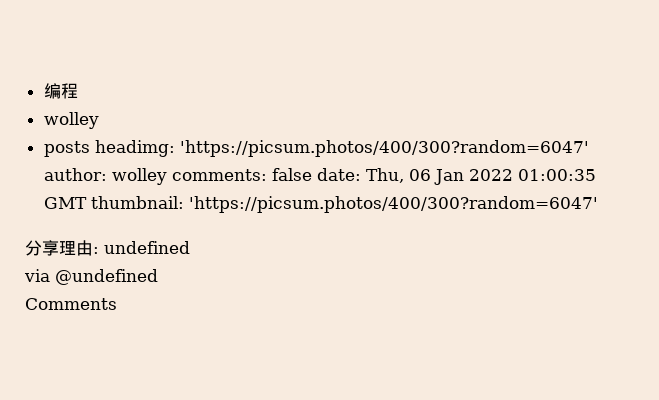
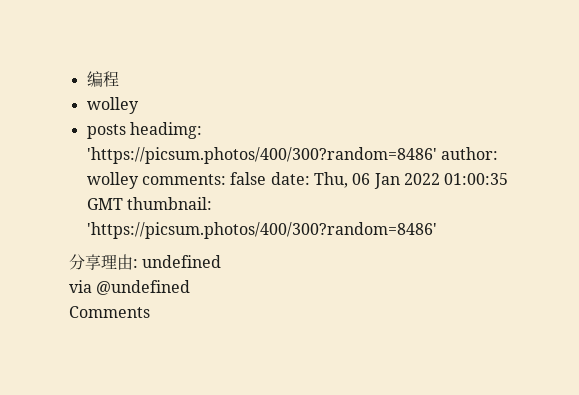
[179,140,589,157] 'https://picsum.photos/400/300?random=6047' -> [86,147,437,164] 'https://picsum.photos/400/300?random=8486'
[188,196,598,213] 'https://picsum.photos/400/300?random=6047' -> [86,222,437,239] 'https://picsum.photos/400/300?random=8486'

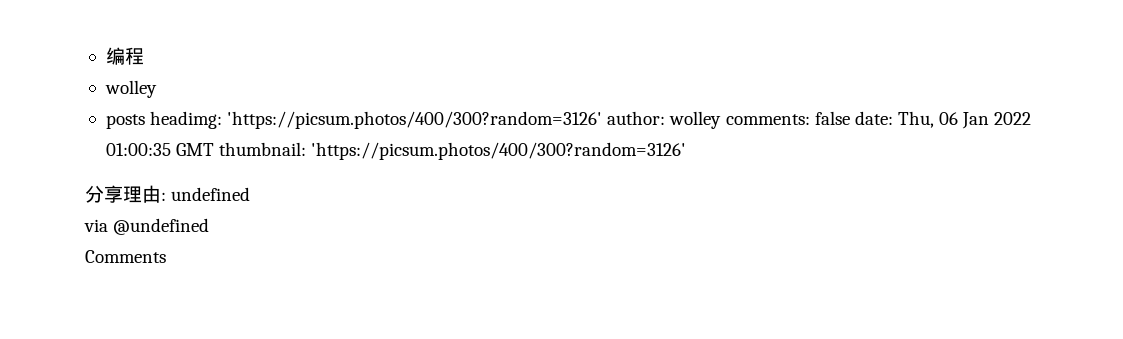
[86,147,437,164] 'https://picsum.photos/400/300?random=8486' -> [227,111,603,129] 'https://picsum.photos/400/300?random=3126'
[86,222,437,239] 'https://picsum.photos/400/300?random=8486' -> [311,142,687,160] 'https://picsum.photos/400/300?random=3126'

